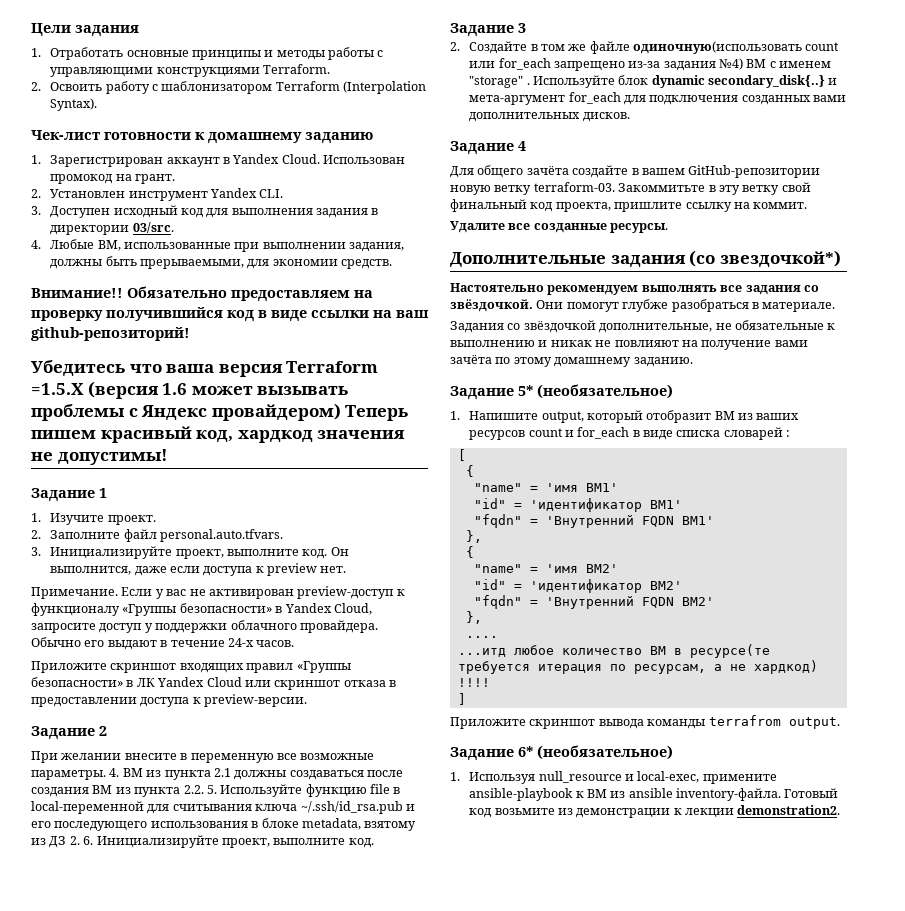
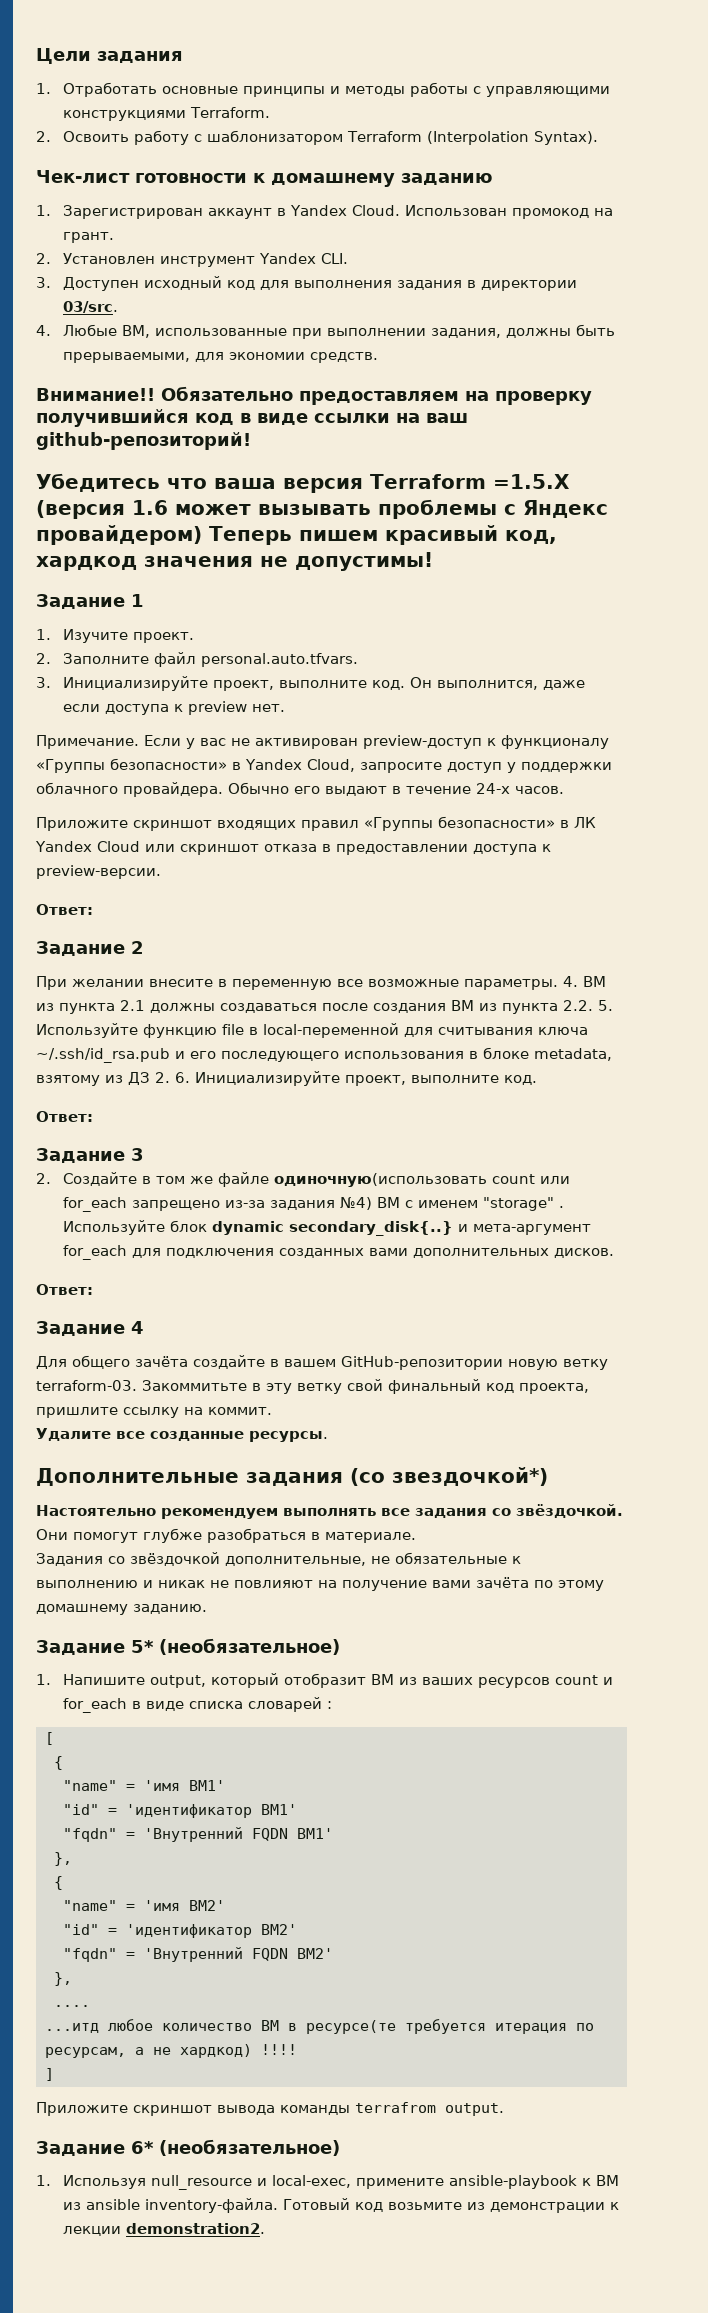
(308, 700) none -> [36,904,93,915] // Ответ:
(374, 843) none -> [36,1111,93,1122] // Ответ:
(630, 117) none -> [36,1284,93,1295] // Ответ:

